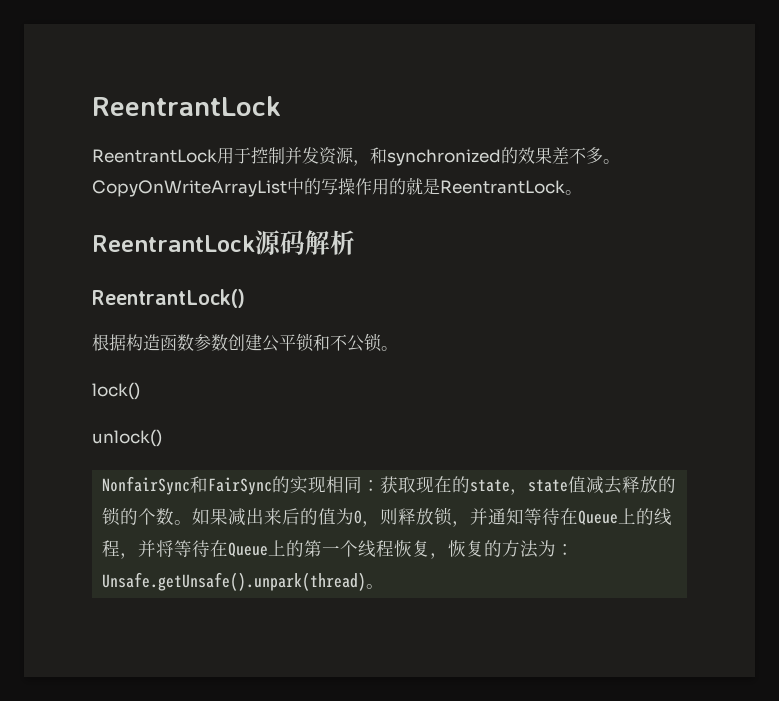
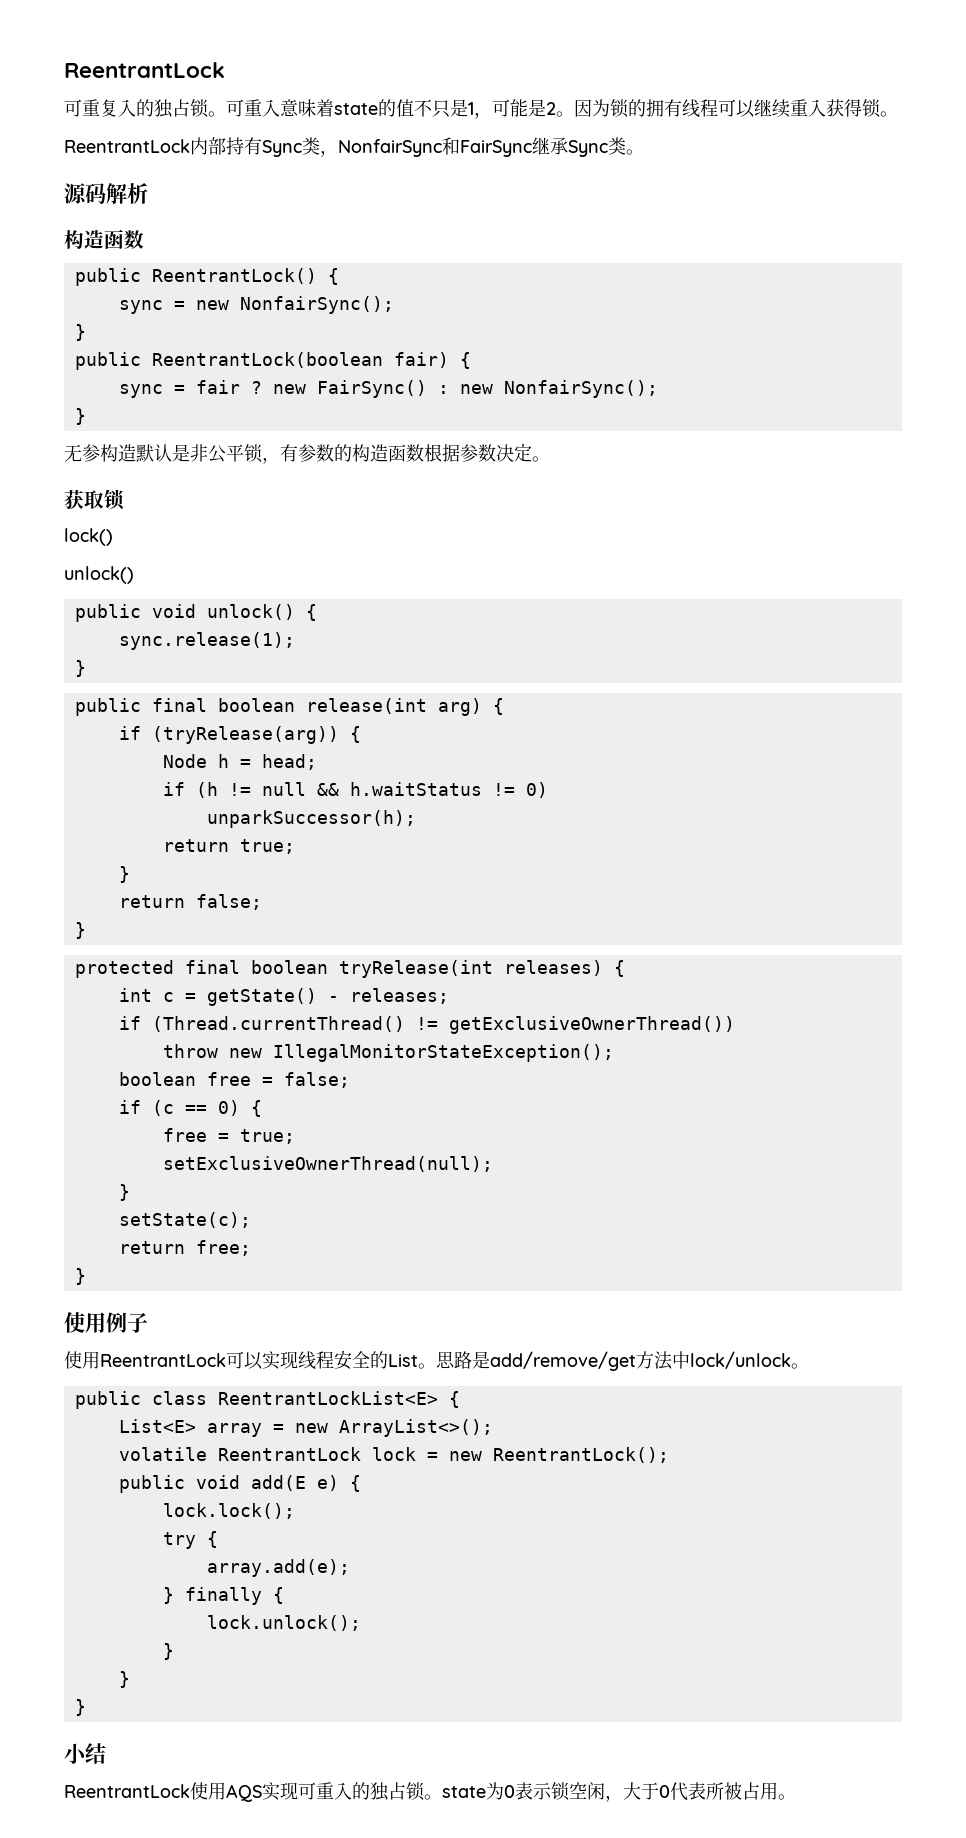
[92,147,620,166] [92,177,582,197] [92,235,255,252] ReentrantLock用于控制并发资源，和synchronized的效果差不多。CopyOnWriteArrayList中的写操作用的就是ReentrantLock。 // ReentrantLock -> [64,99,898,119] [64,137,644,157] 可重复入的独占锁。可重入意味着state的值不只是1，可能是2。因为锁的拥有线程可以继续重入获得锁。 // ReentrantLock内部持有Sync类，NonfairSync和FairSync继承Sync类。 //
[92,289,245,308] [92,333,398,352] ReentrantLock() // 根据构造函数参数创建公平锁和不公锁。 -> [64,229,144,249] [74,268,339,286] [118,296,394,314] [74,324,86,341] [74,352,471,370] [118,380,658,398] [74,408,86,425] [64,443,550,464] [64,489,125,510] 构造函数 // public ReentrantLock() { // sync = new NonfairSync(); // } // public ReentrantLock(boolean fair) { // sync = fair ? new FairSync() : new NonfairSync(); // } // 无参构造默认是非公平锁，有参数的构造函数根据参数决定。 // 获取锁
[102,476,677,495] [102,507,673,527] [102,540,575,559] [102,572,367,591] NonfairSync和FairSync的实现相同：获取现在的state，state值减去释放的锁的个数。如果减出来后的值为0，则释放锁，并通知等待在Queue上的线程，并将等待在Queue上的第一个线程恢复，恢复的方法为：Unsafe.getUnsafe().unpark(thread) -> [74,604,317,622] [118,632,295,650] [74,660,86,677] [74,698,504,716] [118,726,361,744] [162,754,317,770] [162,782,548,798] [206,810,416,828] [162,839,295,854] [118,866,130,883] [118,894,262,910] [74,922,86,939] [74,960,625,978] [118,988,449,1006] [118,1016,735,1034] [162,1044,614,1062] [118,1072,350,1088] [118,1100,262,1117] [162,1128,295,1144] [162,1156,493,1172] [118,1184,130,1201] [118,1212,251,1228] [118,1240,251,1256] [74,1268,86,1285] [64,1312,148,1333] [64,1350,809,1371] [74,1391,460,1409] [118,1419,493,1437] [118,1447,669,1463] [118,1475,361,1493] [162,1503,295,1519] [162,1531,218,1549] [206,1559,350,1577] [162,1587,284,1605] [206,1615,361,1631] [162,1643,174,1660] [118,1671,130,1688] [74,1699,86,1716] [64,1743,106,1764] [64,1782,778,1802] public void unlock() { // sync.release(1); // } // public final boolean release(int arg) { // if (tryRelease(arg)) { // Node h = head; // if (h != null && h.waitStatus != 0) // unparkSuccessor(h); // return true; // } // return false; // } // protected final boolean tryRelease(int releases) { // int c = getState() - releases; // if (Thread.currentThread() != getExclusiveOwnerThread()) // throw new IllegalMonitorStateException(); // boolean free = false; // if (c == 0) { // free = true; // setExclusiveOwnerThread(null); // } // setState(c); // return free; // } // 使用例子 // 使用ReentrantLock可以实现线程安全的List。思路是add/remove/get方法中lock/unlock。 // public class ReentrantLockList<E> { // List<E> array = new ArrayList<>(); // volatile ReentrantLock lock = new ReentrantLock(); // public void add(E e) { // lock.lock(); // try { // array.add(e); // } finally { // lock.unlock(); // } // } // } // 小结 // ReentrantLock使用AQS实现可重入的独占锁。state为0表示锁空闲，大于0代表所被占用

